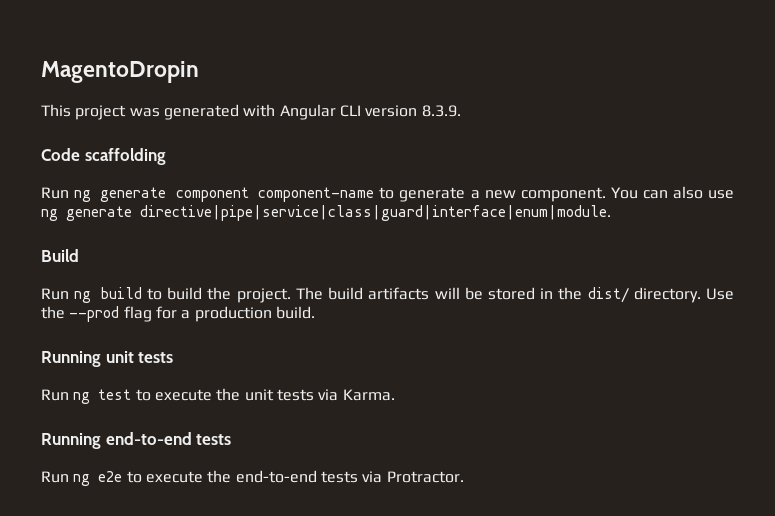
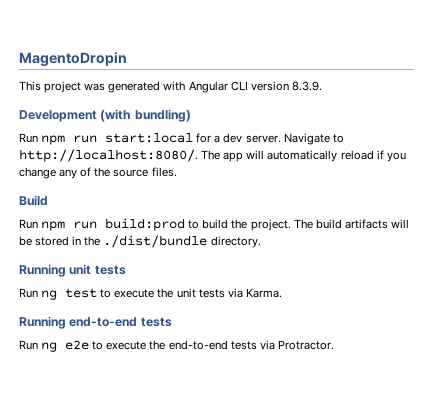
[41,148,166,165] [41,186,734,202] [41,205,611,221] Code scaffolding // Run ng generate component component-name to generate a new component. You can also use ng generate directive|pipe|service|class|guard|interface|enum|module. -> [19,109,191,122] [19,133,344,145] [19,149,406,162] [19,167,177,179] Development (with bundling) // Run npm run start:local for a dev server. Navigate to http://localhost:8080/. The app will automatically reload if you change any of the source files.
[74,287,142,303] ng build -> [41,218,186,231] npm run build:prod
[587,287,629,303] dist/ -> [103,235,208,248] ./dist/bundle
[705,288,734,300] [41,306,315,322] Use the --prod flag for a production build. -> (261, 242) none

